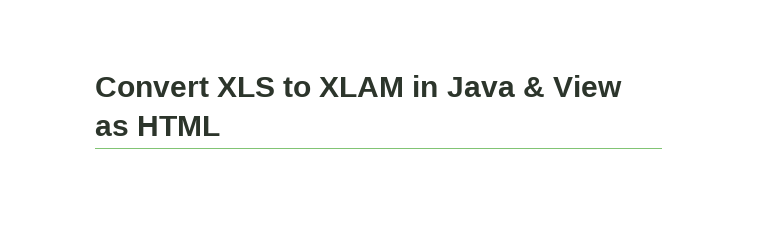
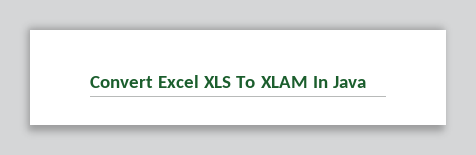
[217,75,622,97] [95,116,221,136] XLS to XLAM in Java & View as HTML -> [158,75,366,88] Excel XLS To XLAM In Java

